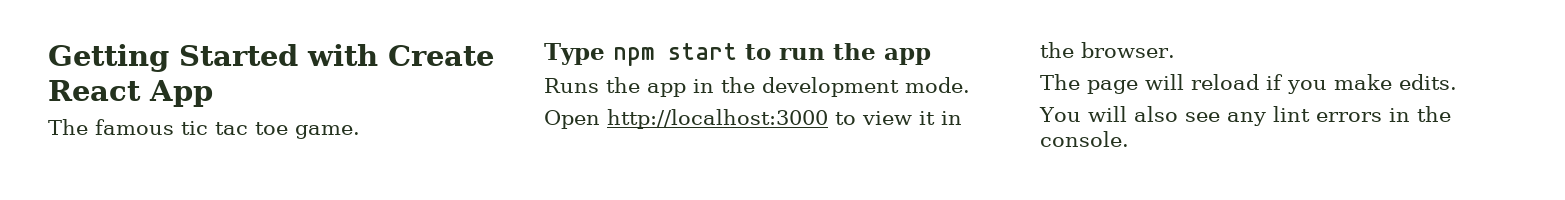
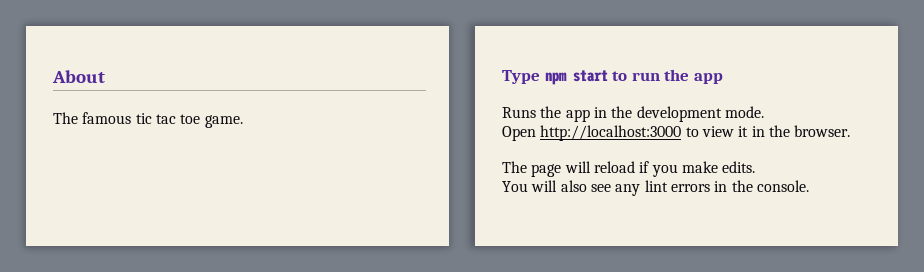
[48,44,494,72] [48,80,213,107] Getting Started with Create React App -> [52,70,105,83] About

